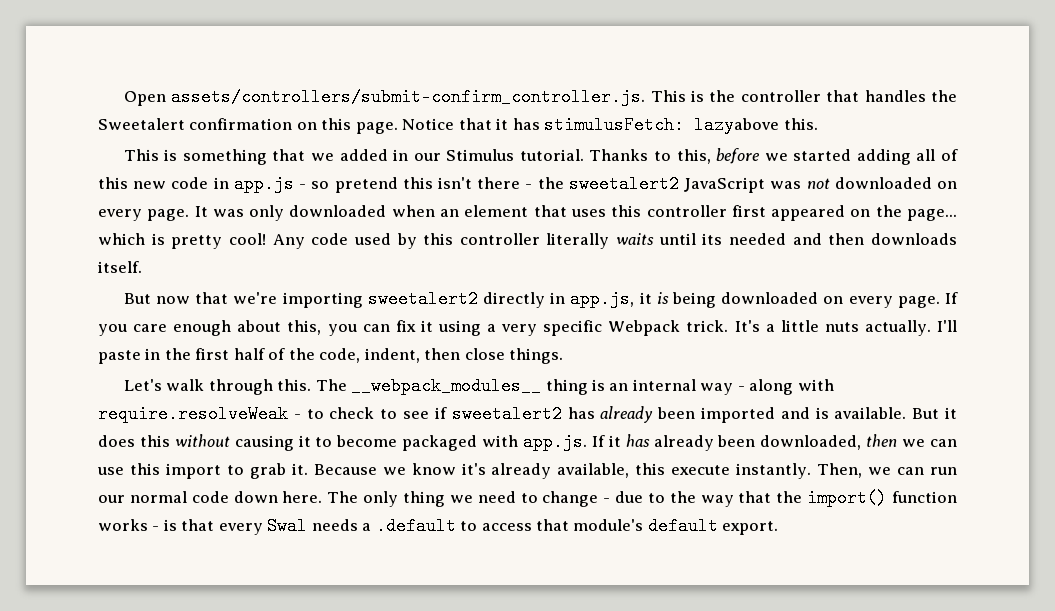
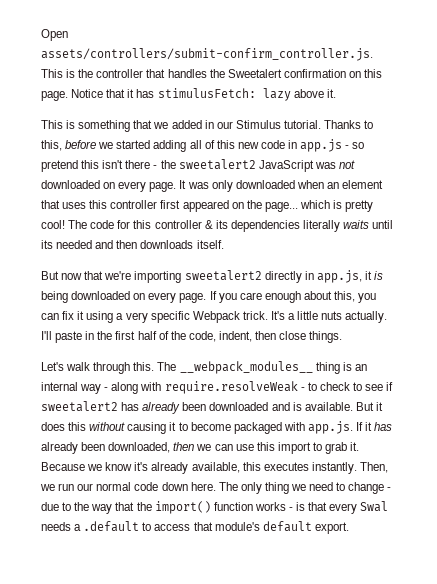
[694,116,818,134] lazyabove this. -> [262,88,336,101] lazy above it.
[272,233,540,249] Any code used by this controller -> [68,220,300,232] The code for this controller & its dependencies
[700,407,775,423] imported -> [209,402,269,411] downloaded
[671,465,731,475] execute -> [263,462,309,471] executes
[897,467,925,475] can -> (55, 487) none

